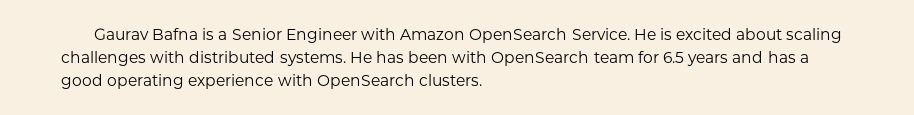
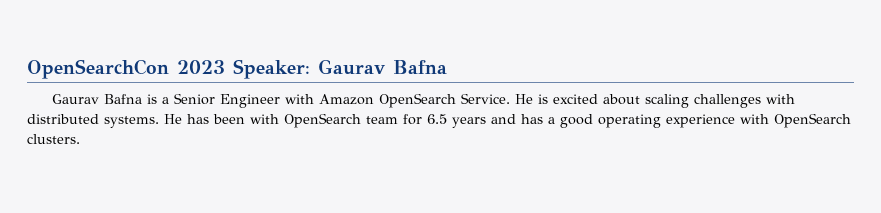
(93, 34) none -> [27,59,447,79] OpenSearchCon 2023 Speaker: Gaurav Bafna //

